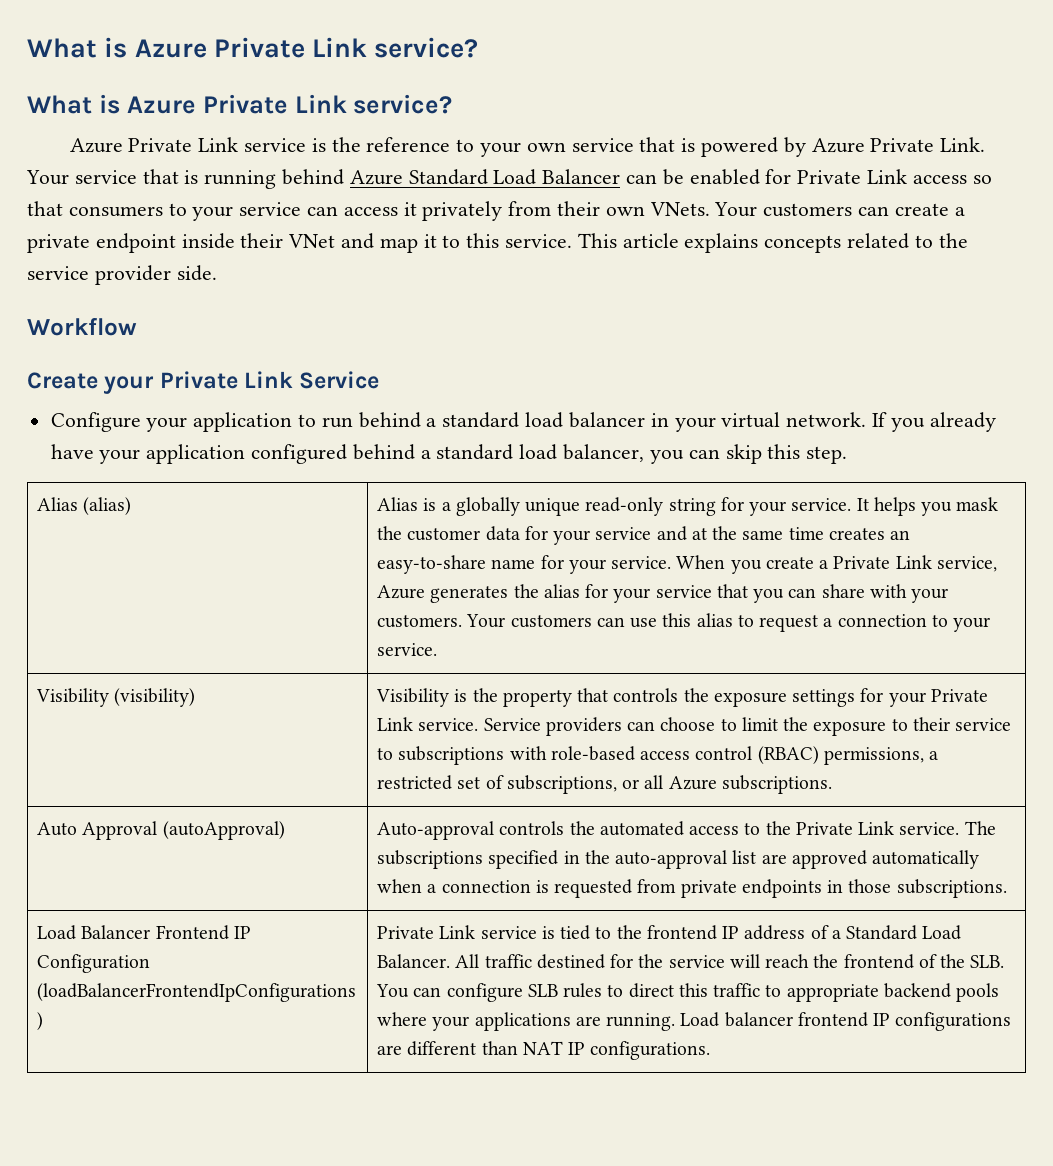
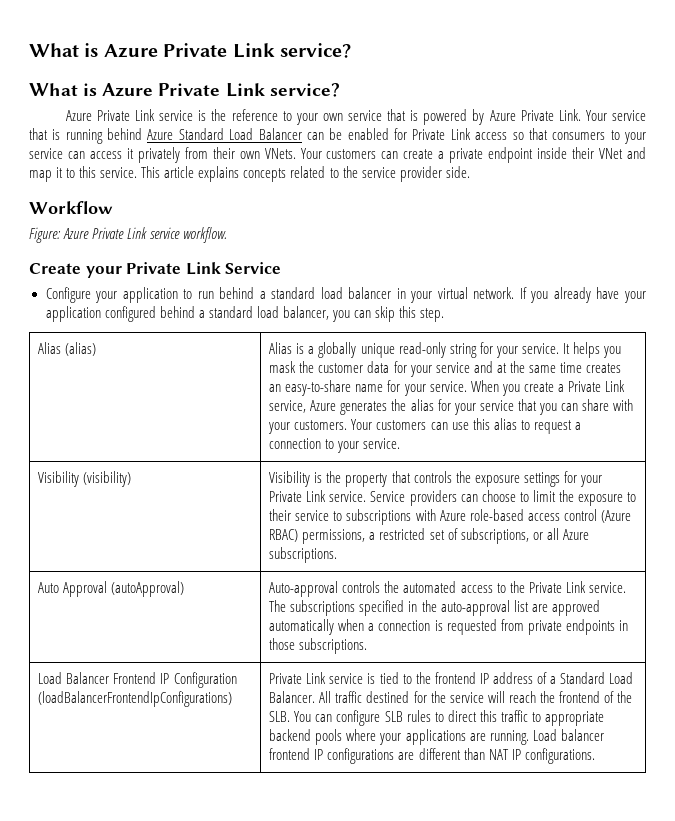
(137, 327) none -> [29,227,228,243] // Figure: Azure Private Link service workflow.
(547, 753) none -> [439,510,466,521] Azure
[757,746,819,764] (RBAC) -> [600,510,631,523] [269,529,299,542] (Azure RBAC)

